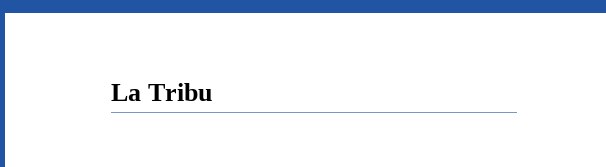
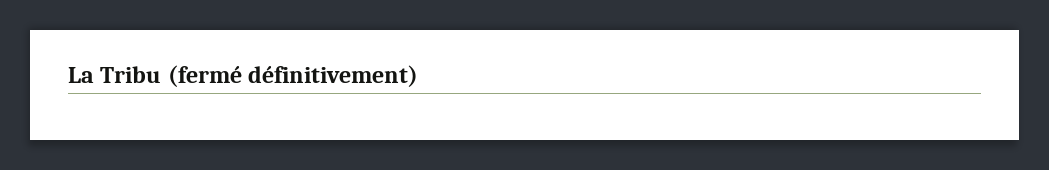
(213, 92) none -> [167,65,419,87] (fermé définitivement)

